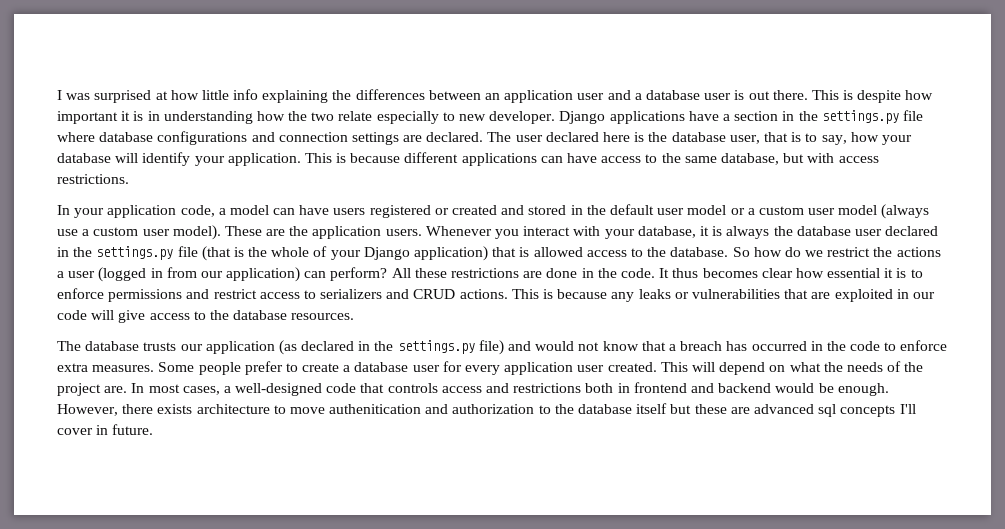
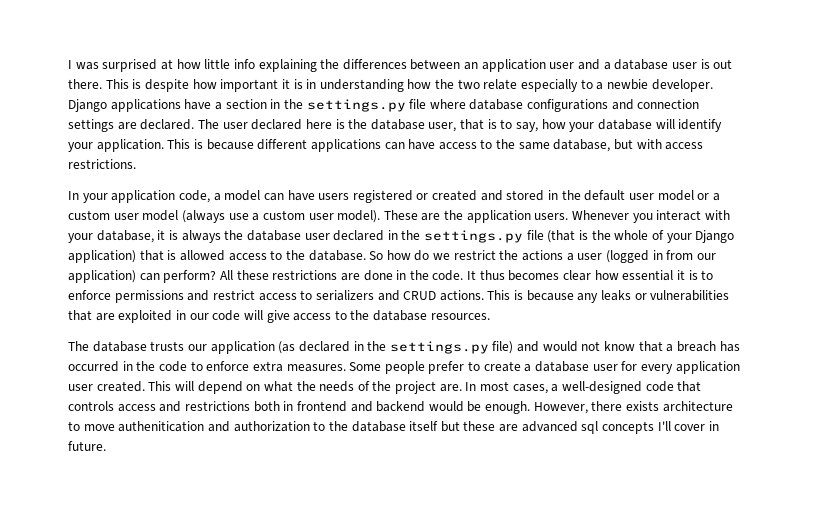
[459,114,487,121] new -> [596,79,648,90] a newbie

